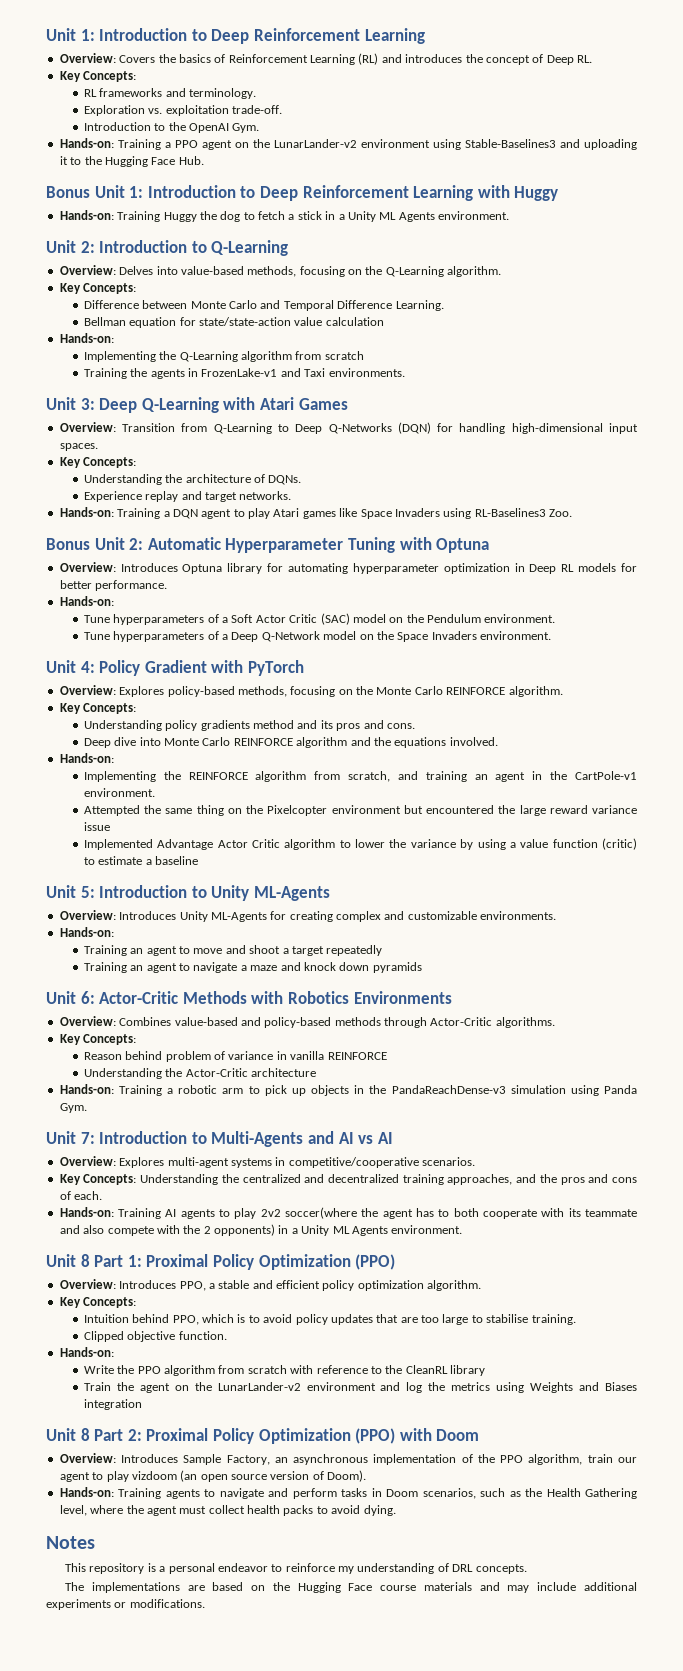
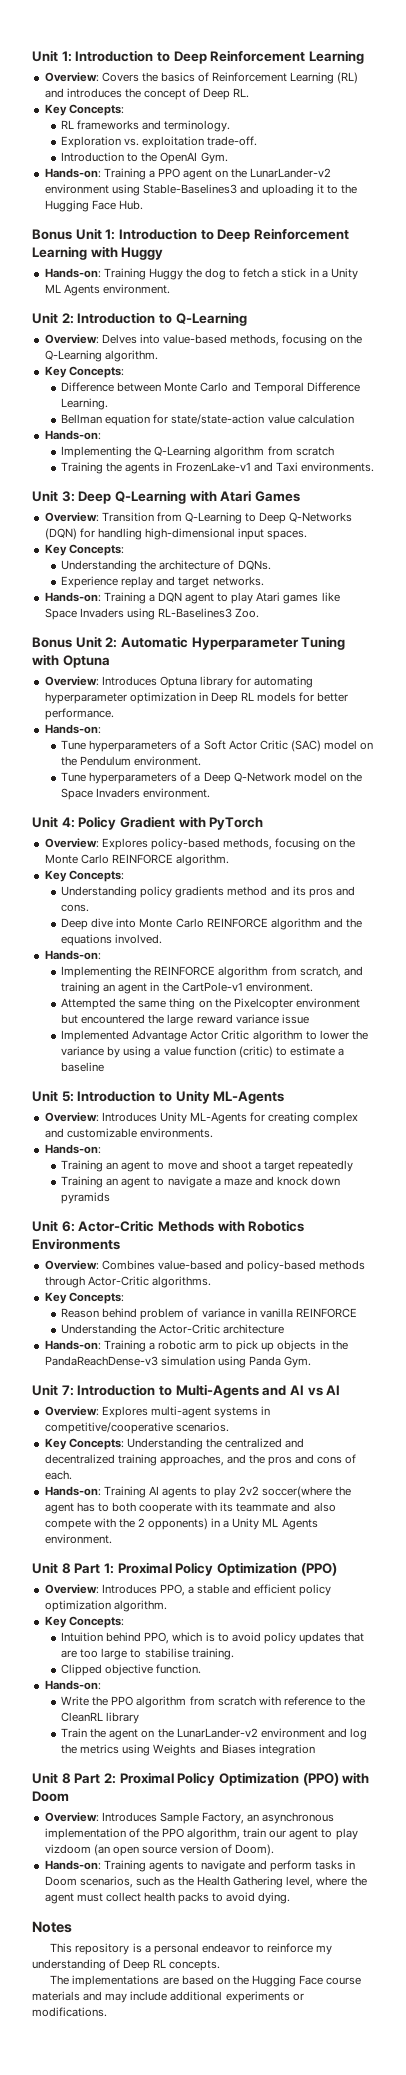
[452,1564,474,1572] DRL -> [123,1959,167,1971] Deep RL

